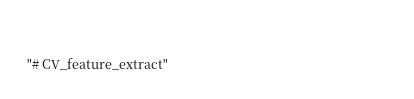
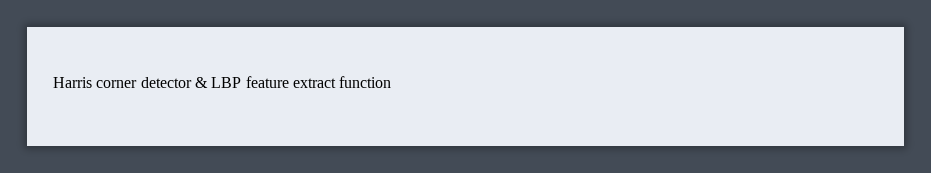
[27,58,169,70] "# CV_feature_extract" -> [53,76,392,88] Harris corner detector & LBP feature extract function

